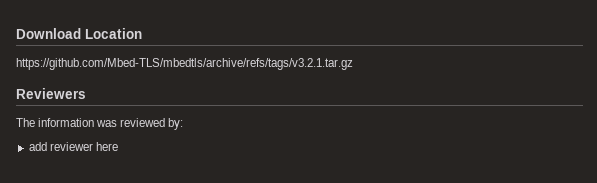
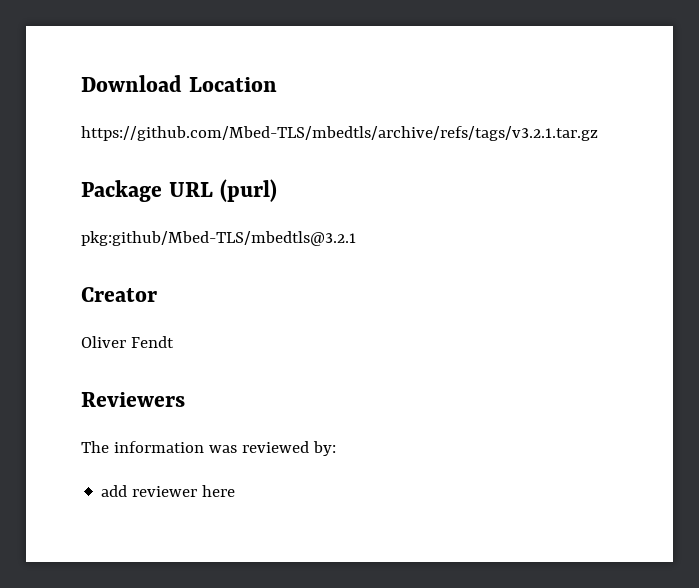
(353, 64) none -> [81,179,277,202] [81,231,356,246] [81,287,157,302] [81,336,174,348] // Package URL (purl) // pkg:github/Mbed-TLS/mbedtls@3.2.1 // Creator // Oliver Fendt

